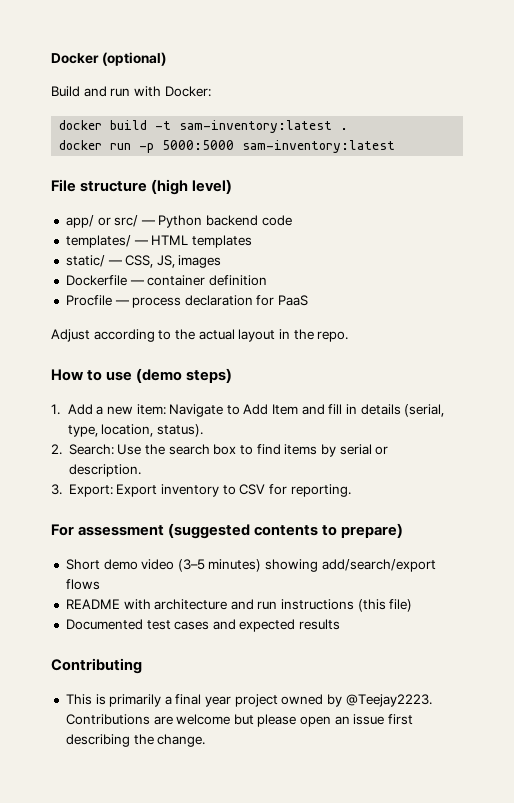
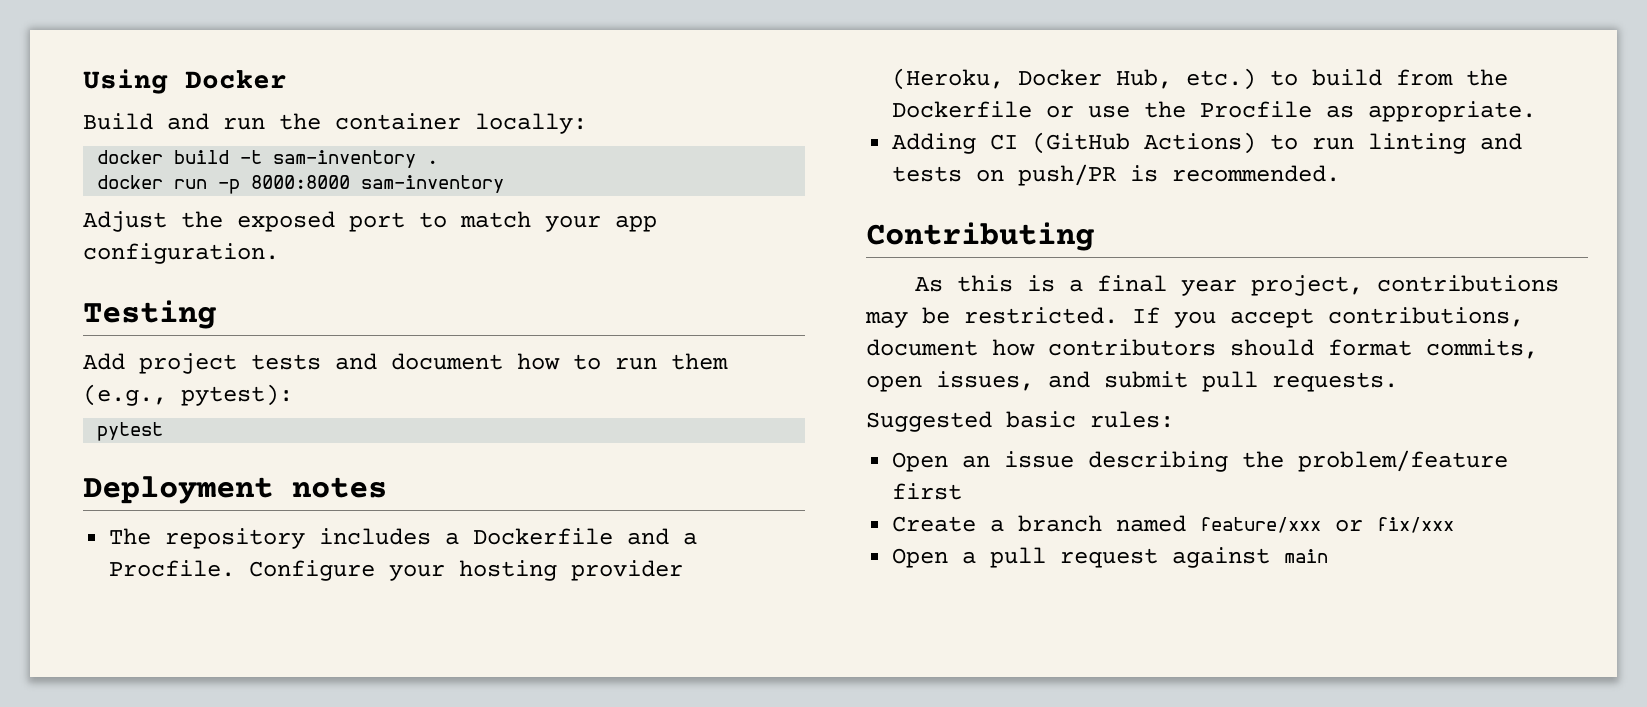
[51,52,166,66] Docker (optional) -> [83,69,287,94] Using Docker
[133,86,211,97] with Docker: -> [279,113,587,134] the container locally:
[179,120,333,133] sam-inventory:latest -> [273,150,417,168] sam-inventory
[162,140,396,153] [51,179,233,195] [65,215,292,228] [65,235,252,248] [65,255,222,268] [65,275,267,286] [65,295,309,308] [51,329,349,342] [51,368,233,383] [51,404,445,417] [67,424,203,437] [51,444,389,457] [68,464,141,477] [51,484,351,497] [51,523,404,539] [65,559,436,572] [65,579,100,590] [65,599,413,612] [65,619,341,632] [51,658,142,674] [65,694,432,707] [65,714,332,727] 5000:5000 sam-inventory:latest // File structure (high level) // app/ or src/ — Python backend code // templates/ — HTML templates // static/ — CSS, JS, images // Dockerfile — container definition // Procfile — process declaration for PaaS // Adjust according to the actual layout in the repo. // How to use (demo steps) // 1. Add a new item: Navigate to Add Item and fill in details (serial, type, location, status). // 2. Search: Use the search box to find items by serial or description. // 3. Export: Export inventory to CSV for reporting. // For assessment (suggested contents to prepare) // Short demo video (3–5 minutes) showing add/search/export flows // README with architecture and run instructions (this file) // Documented test cases and expected results // Contributing // This is primarily a final year project owned by @Teejay2223. Contributions are welcome but please open -> [251,175,505,193] [83,211,657,232] [83,243,279,264] [83,300,216,329] [83,353,728,374] [83,384,293,406] [97,422,164,441] [83,476,387,504] [109,528,698,549] [109,560,684,581] [892,68,1509,90] [892,101,1537,122] [892,132,1523,154] [892,164,1341,186] [866,222,1094,251] [914,275,1559,296] [865,307,1524,328] [866,339,1538,359] [866,371,1398,392] [866,411,1174,432] [892,452,949,472] 8000:8000 sam-inventory // Adjust the exposed port to match your app configuration. // Testing // Add project tests and document how to run them (e.g., pytest): // pytest // Deployment notes // The repository includes a Dockerfile and a Procfile. Configure your hosting provider (Heroku, Docker Hub, etc.) to build from the Dockerfile or use the Procfile as appropriate. // Adding CI (GitHub Actions) to run linting and tests on push/PR is recommended. // Contributing // As this is a final year project, contributions may be restricted. If you accept contributions, document how contributors should format commits, open issues, and submit pull requests. // Suggested basic rules: // Open
[388,714,414,725] first -> (1075, 459) none
[157,734,206,747] change. -> [1298,450,1509,472] [892,483,963,500] [892,515,1455,533] [892,547,1329,568] problem/feature first // Create a branch named feature/xxx or fix/xxx // Open a pull request against main

